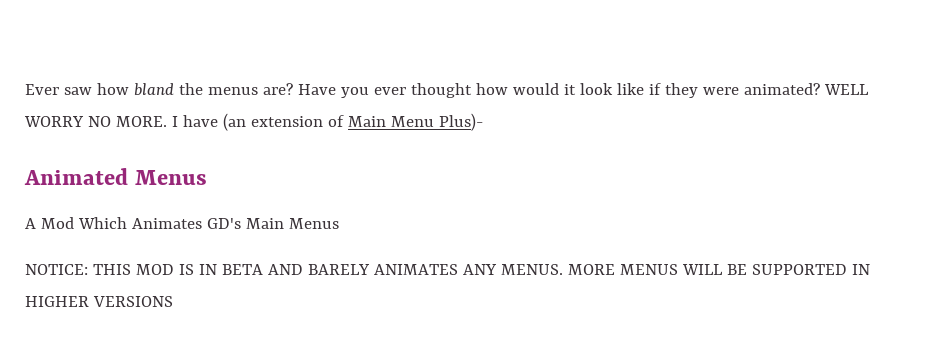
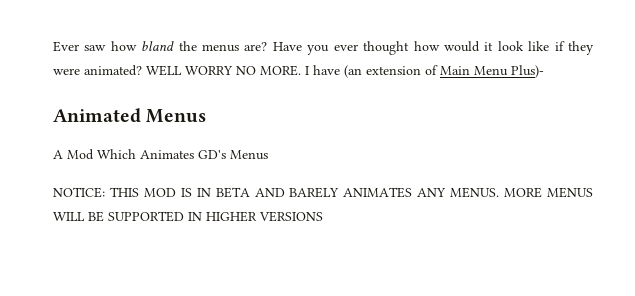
[245,218,284,229] Main -> (226, 154) none

